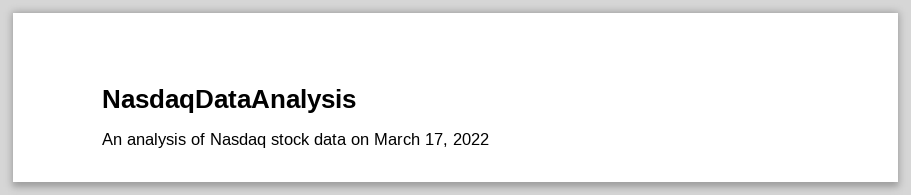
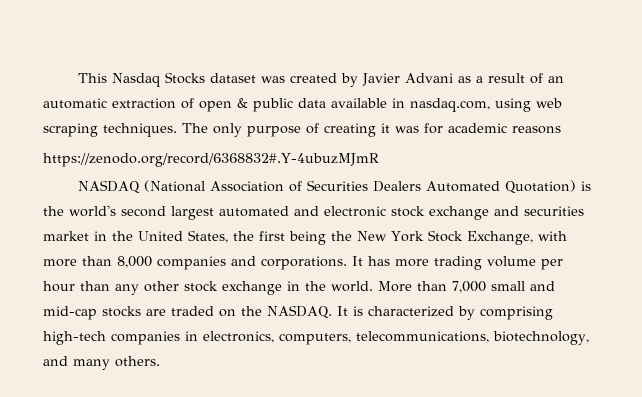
[102,89,356,113] [102,133,489,148] NasdaqDataAnalysis // An analysis of Nasdaq stock data on March 17, 2022 -> [77,72,564,87] [43,98,562,112] [43,123,561,137] [43,153,379,167] [77,180,591,194] [43,205,584,220] [43,230,567,245] [43,256,563,270] [43,281,555,295] [43,305,553,320] [43,331,589,345] [43,356,160,370] This Nasdaq Stocks dataset was created by Javier Advani as a result of an automatic extraction of open & public data available in nasdaq.com, using web scraping techniques. The only purpose of creating it was for academic reasons // https://zenodo.org/record/6368832#.Y-4ubuzMJmR // NASDAQ (National Association of Securities Dealers Automated Quotation) is the world's second largest automated and electronic stock exchange and securities market in the United States, the first being the New York Stock Exchange, with more than 8,000 companies and corporations. It has more trading volume per hour than any other stock exchange in the world. More than 7,000 small and mid-cap stocks are traded on the NASDAQ. It is characterized by comprising high-tech companies in electronics, computers, telecommunications, biotechnology, and many others.

